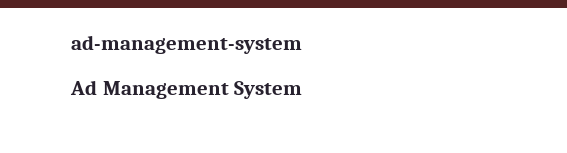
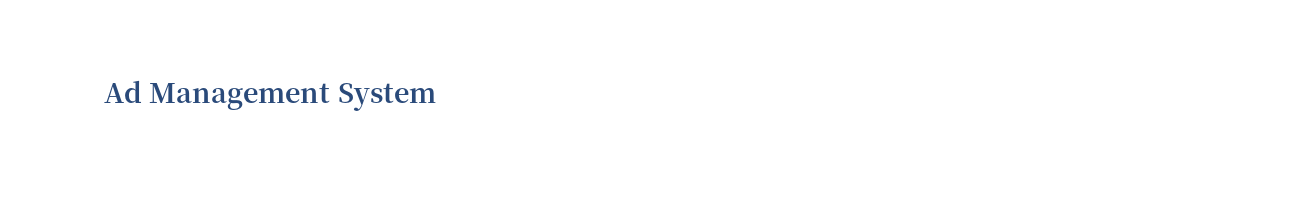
[71,35,302,54] ad-management-system // -> (104, 91) none

